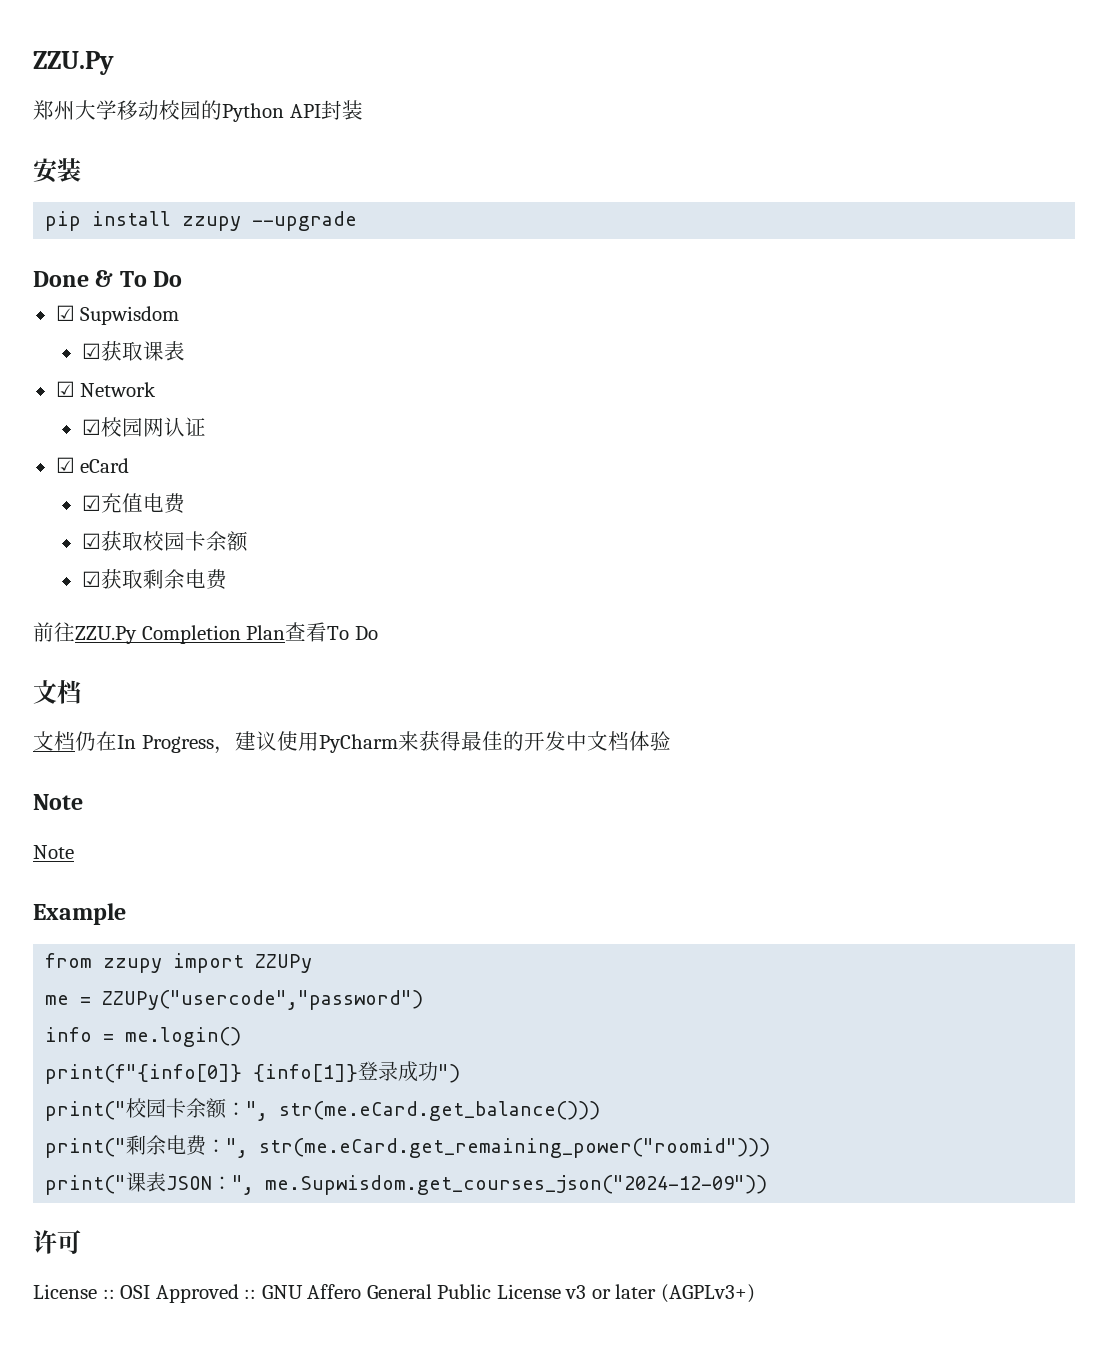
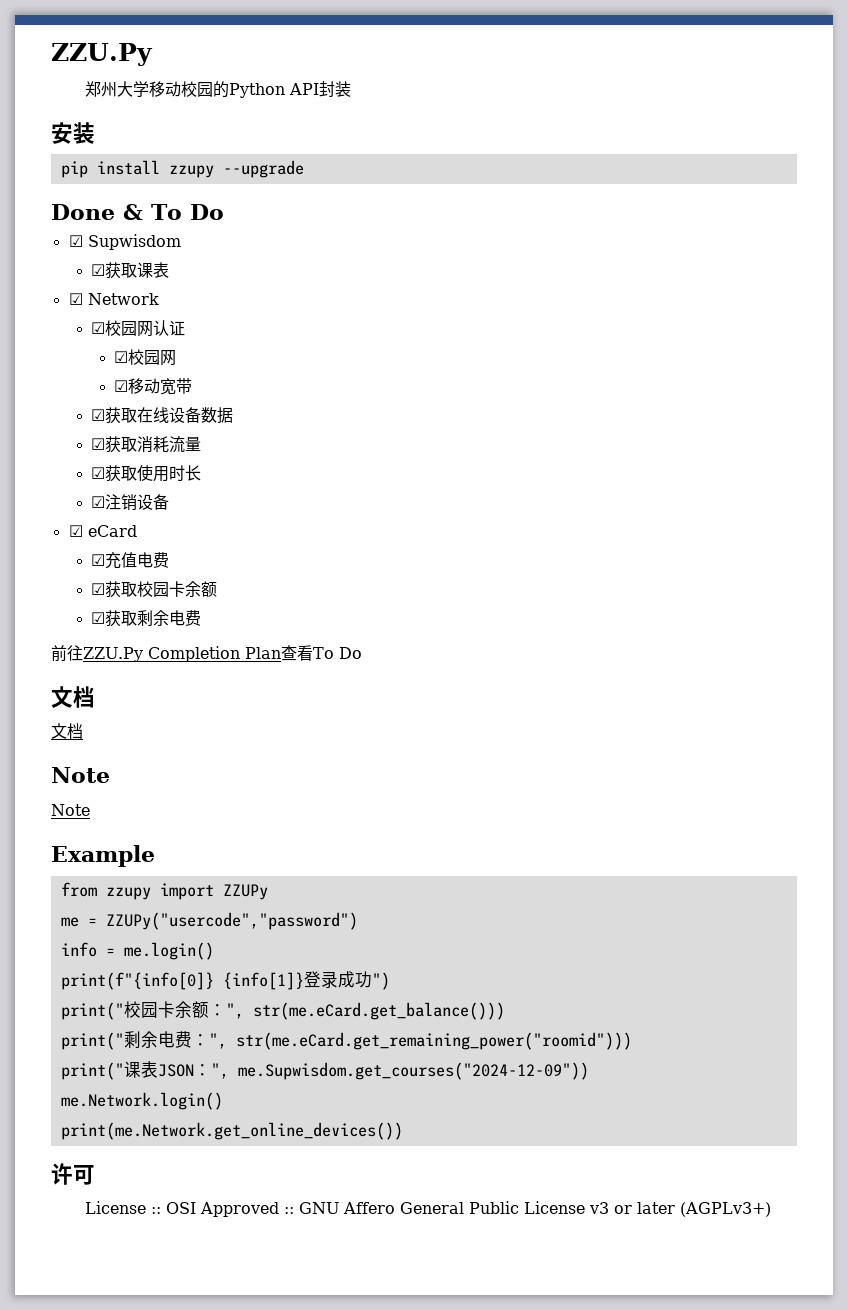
(206, 426) none -> [113,349,176,366] [113,378,192,395] [91,407,234,424] [91,436,202,453] [91,465,202,482] [91,494,170,511] // ☑校园网 // ☑移动宽带 // ☑获取在线设备数据 // ☑获取消耗流量 // ☑获取使用时长 // ☑注销设备
[75,731,671,754] 仍在In Progress，建议使用PyCharm来获得最佳的开发中文档体验 -> (83, 731) none
[265,1175,768,1195] me.Supwisdom.get_courses_json("2024-12-09")) -> [237,1062,589,1080] [60,1092,223,1110] [60,1122,403,1140] me.Supwisdom.get_courses("2024-12-09")) // me.Network.login() // print(me.Network.get_online_devices())

